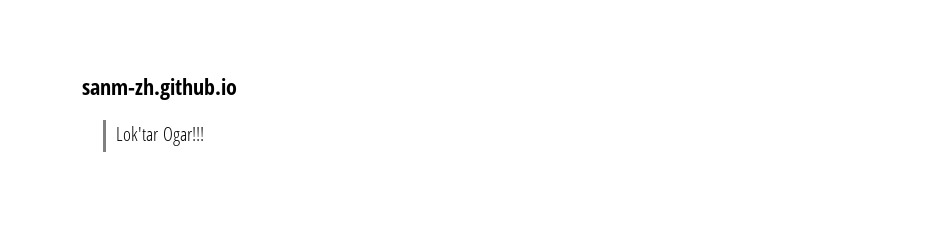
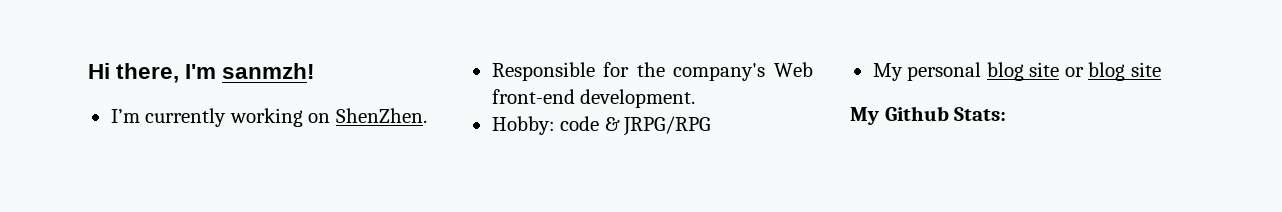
[82,78,237,100] [115,126,204,146] sanm-zh.github.io // Lok'tar Ogar!!! -> [88,63,316,83] [110,108,427,127] [491,62,813,81] [491,89,696,108] [491,116,711,136] [872,62,1161,81] [850,106,1007,125] Hi there, I'm sanmzh! // I’m currently working on ShenZhen. // Responsible for the company's Web front-end development. // Hobby: code & JRPG/RPG // My personal blog site or blog site // My Github Stats:

